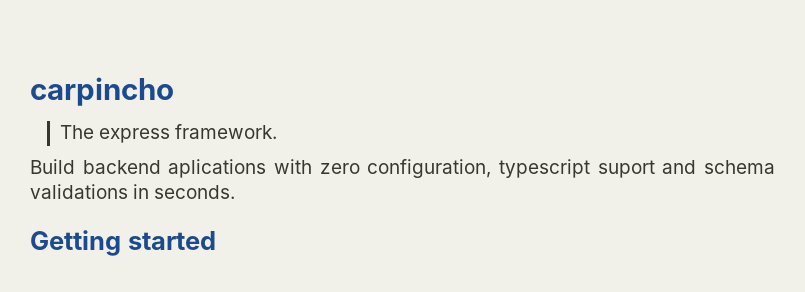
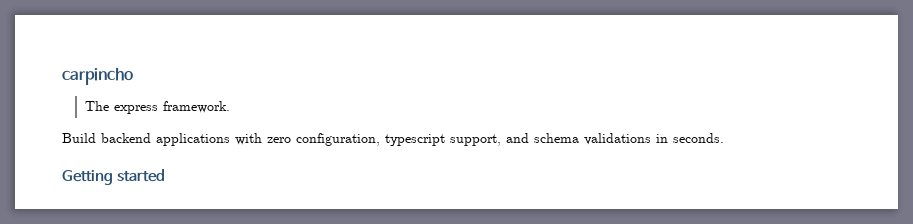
[168,159,267,178] aplications -> [156,133,230,146] applications
[597,160,655,178] suport -> [450,134,501,146] support,

